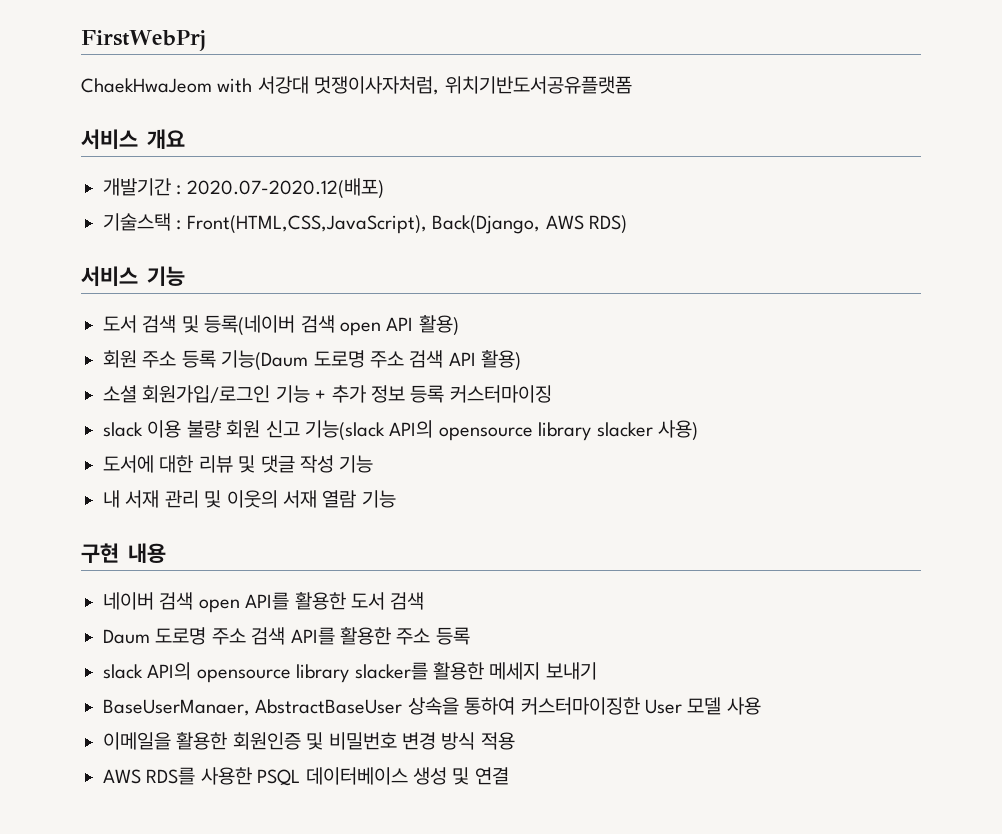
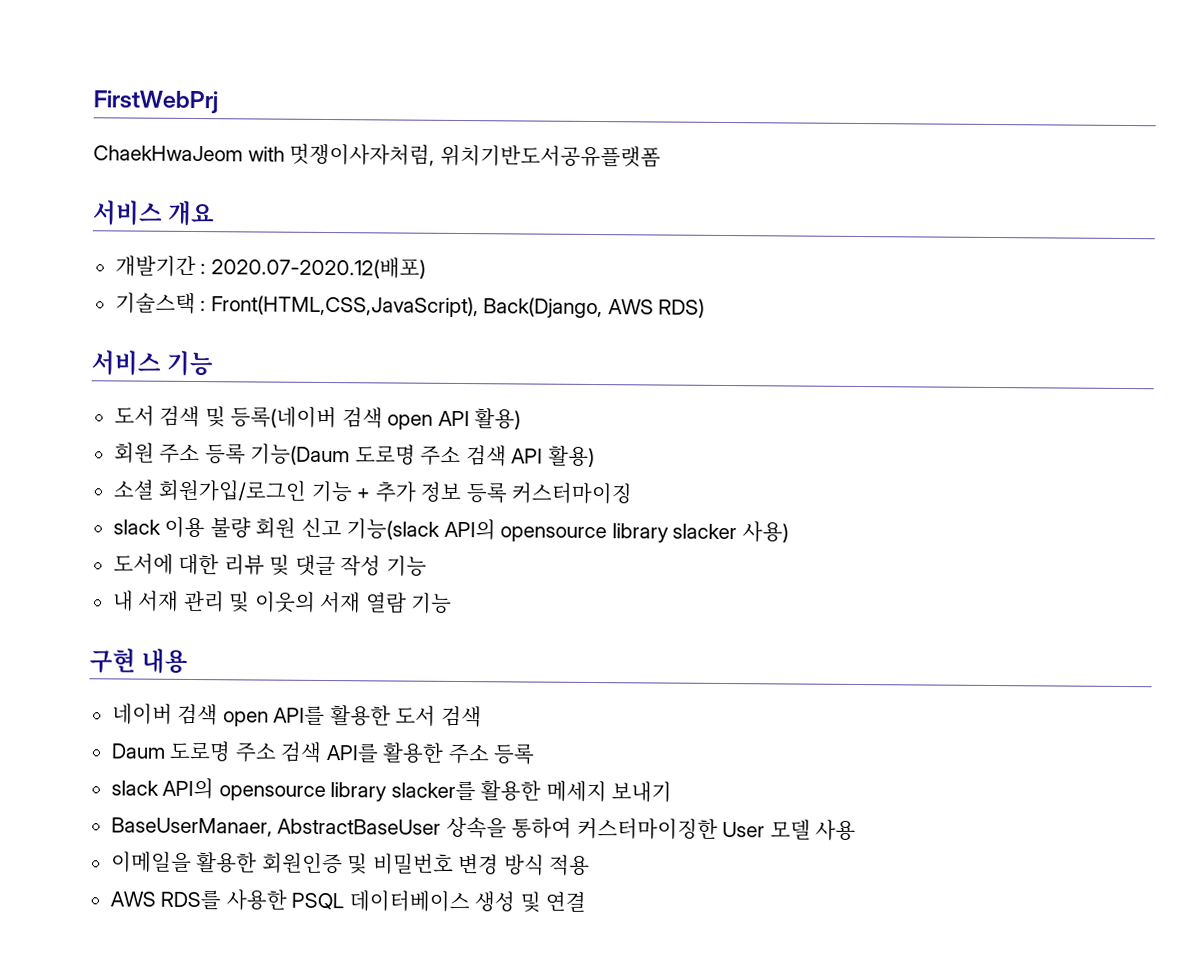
[257,76,309,94] 서강대 -> (285, 154) none

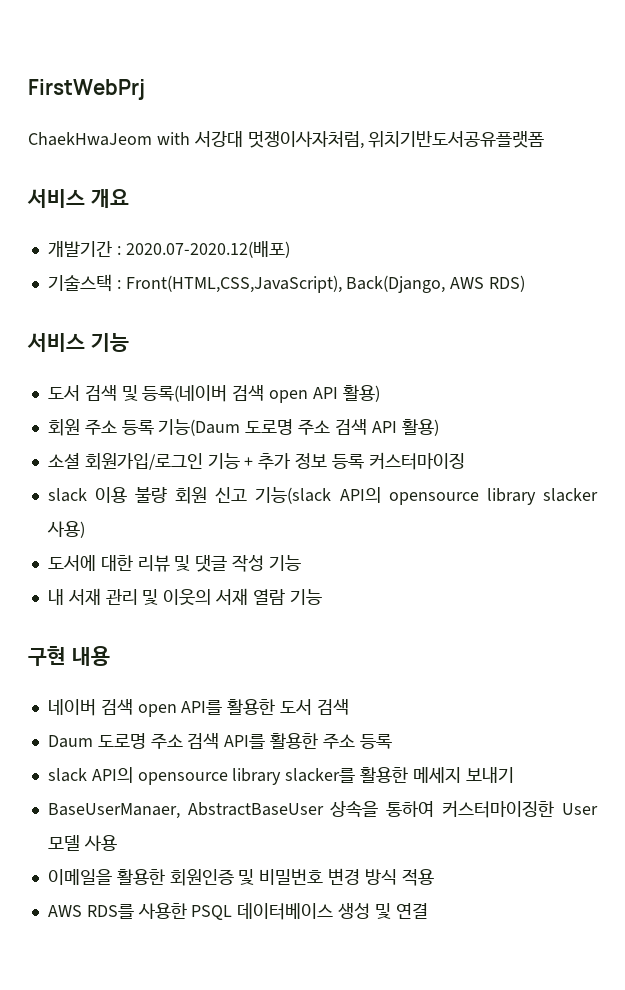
(285, 154) none -> [193,131,243,147] 서강대

